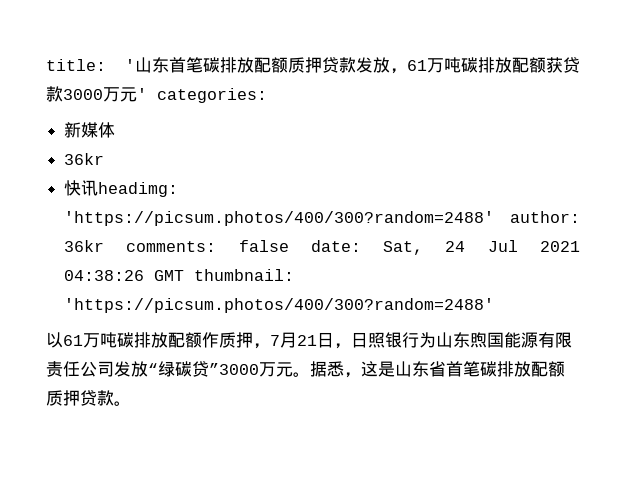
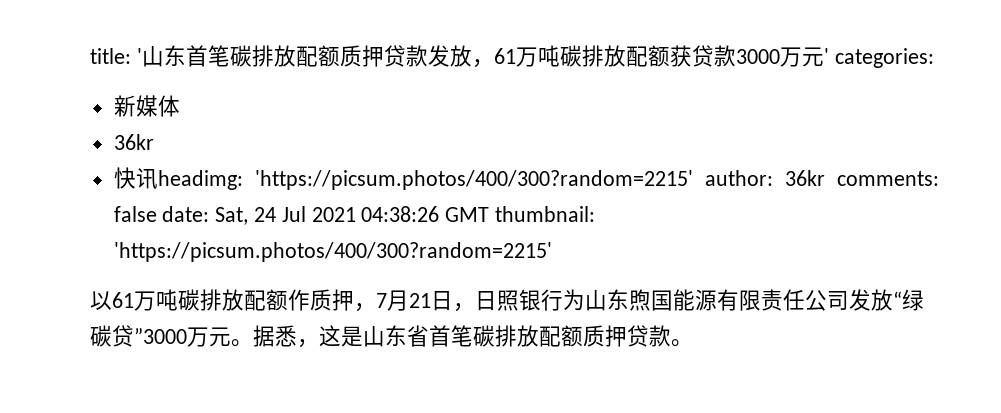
[64,211,495,226] 'https://picsum.photos/400/300?random=2488' -> [254,170,693,190] 'https://picsum.photos/400/300?random=2215'
[64,298,495,313] 'https://picsum.photos/400/300?random=2488' -> [113,242,552,262] 'https://picsum.photos/400/300?random=2215'

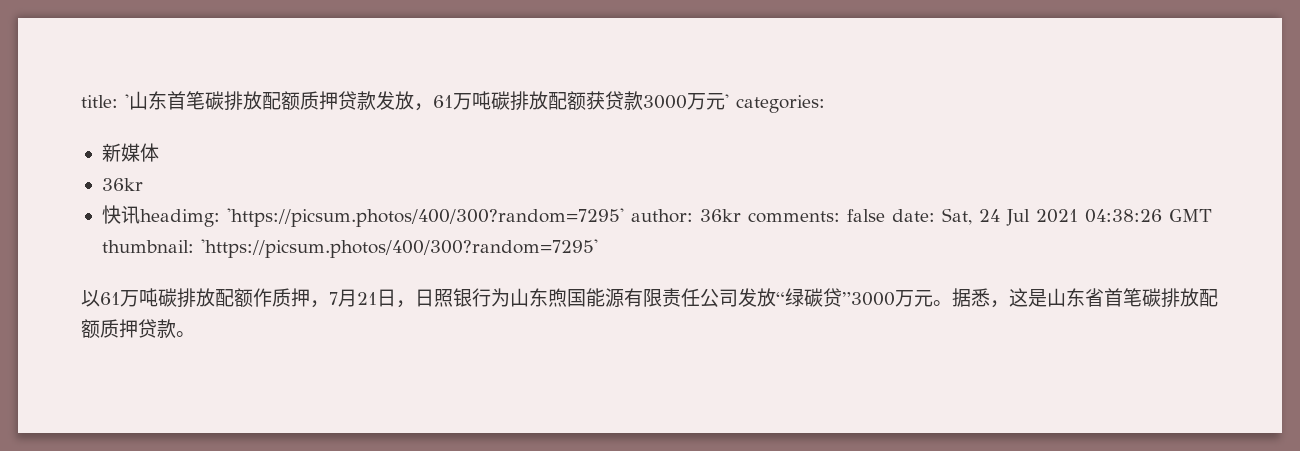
[254,170,693,190] 'https://picsum.photos/400/300?random=2215' -> [226,208,624,227] 'https://picsum.photos/400/300?random=7295'
[113,242,552,262] 'https://picsum.photos/400/300?random=2215' -> [200,239,598,258] 'https://picsum.photos/400/300?random=7295'

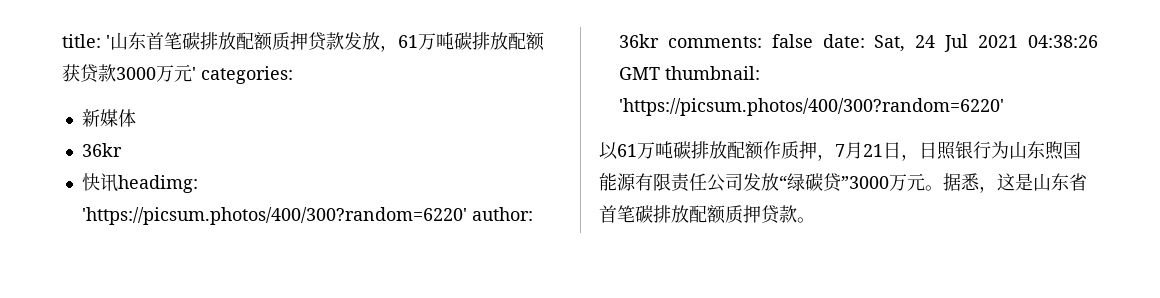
[226,208,624,227] 'https://picsum.photos/400/300?random=7295' -> [81,207,467,225] 'https://picsum.photos/400/300?random=6220'
[200,239,598,258] 'https://picsum.photos/400/300?random=7295' -> [618,98,1004,116] 'https://picsum.photos/400/300?random=6220'

